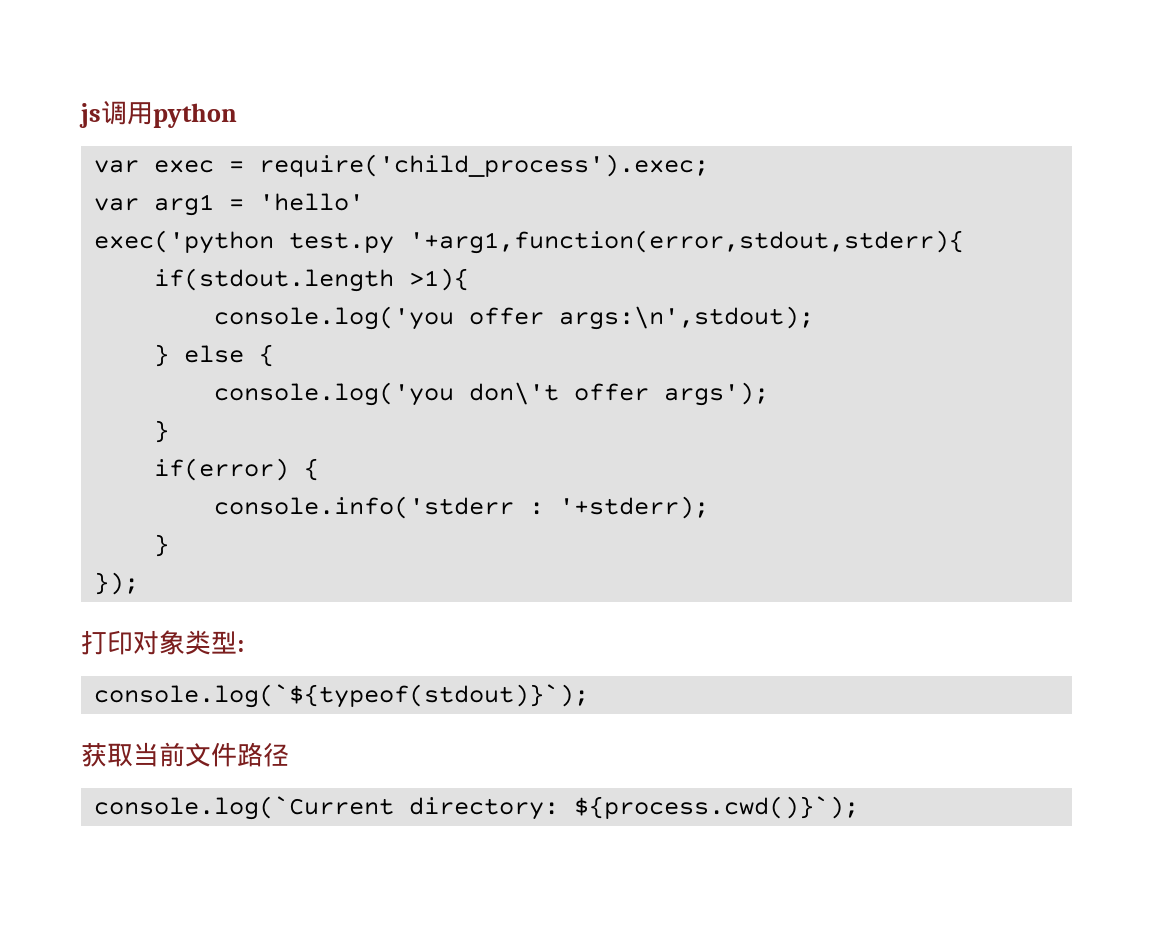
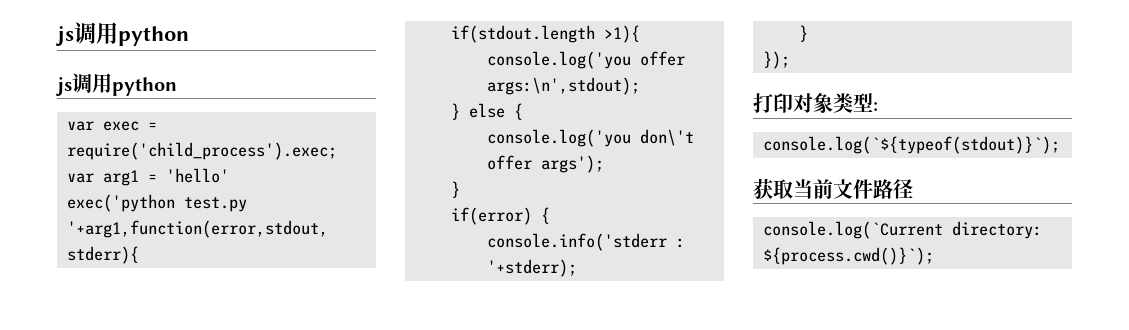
[79,100,237,128] js调用python -> [56,22,189,46] [56,73,177,96] js调用python // js调用python

